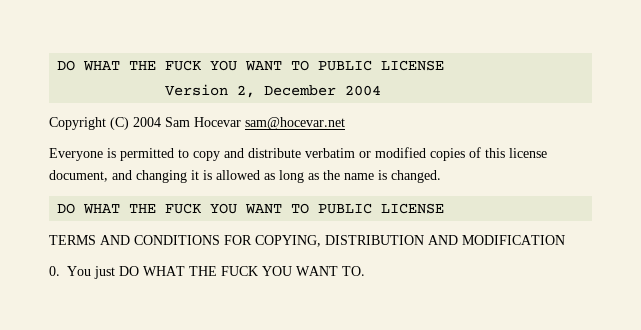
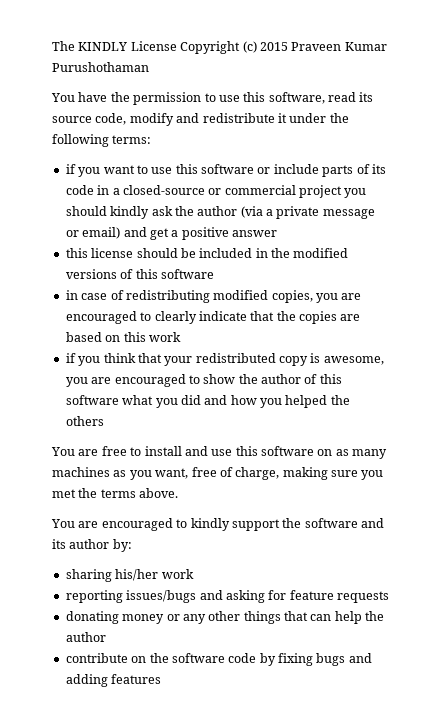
[57,60,445,71] [165,84,382,98] [49,117,345,130] [49,147,547,161] [49,170,441,183] [57,203,445,214] [49,235,565,247] [49,266,365,279] DO WHAT THE FUCK YOU WANT TO PUBLIC LICENSE // Version 2, December 2004 // Copyright (C) 2004 Sam Hocevar sam@hocevar.net // Everyone is permitted to copy and distribute verbatim or modified copies of this license document, and changing it is allowed as long as the name is changed. // DO WHAT THE FUCK YOU WANT TO PUBLIC LICENSE // TERMS AND CONDITIONS FOR COPYING, DISTRIBUTION AND MODIFICATION // 0. You just DO WHAT THE FUCK YOU WANT TO. -> [52,41,387,54] [52,62,149,72] [51,92,374,105] [52,113,349,126] [52,134,152,147] [65,164,386,177] [65,185,367,198] [65,206,375,219] [65,227,277,240] [65,248,349,258] [65,269,214,279] [65,290,362,303] [65,311,361,324] [65,332,181,342] [65,353,384,366] [65,374,342,387] [65,395,350,408] [65,416,104,426] [51,446,388,459] [52,467,384,480] [52,488,179,498] [51,518,384,531] [52,539,132,552] [65,569,194,582] [65,590,389,603] [65,611,385,624] [65,632,106,642] [65,653,372,666] [65,674,162,687] The KINDLY License Copyright (c) 2015 Praveen Kumar Purushothaman // You have the permission to use this software, read its source code, modify and redistribute it under the following terms: // if you want to use this software or include parts of its code in a closed-source or commercial project you should kindly ask the author (via a private message or email) and get a positive answer // this license should be included in the modified versions of this software // in case of redistributing modified copies, you are encouraged to clearly indicate that the copies are based on this work // if you think that your redistributed copy is awesome, you are encouraged to show the author of this software what you did and how you helped the others // You are free to install and use this software on as many machines as you want, free of charge, making sure you met the terms above. // You are encouraged to kindly support the software and its author by: // sharing his/her work // reporting issues/bugs and asking for feature requests // donating money or any other things that can help the author // contribute on the software code by fixing bugs and adding features

